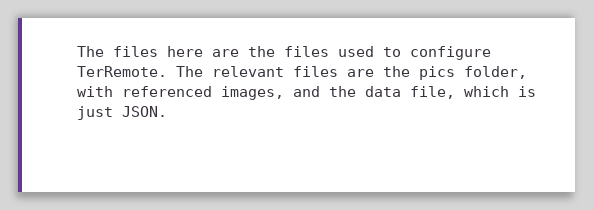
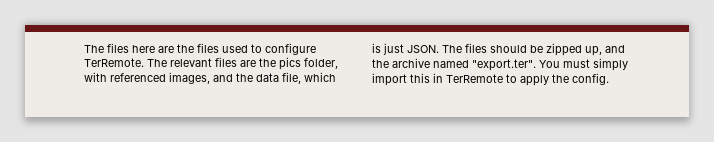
(167, 111) none -> [442,43,625,56] [372,58,628,71] [372,73,609,86] The files should be zipped up, and the archive named "export.ter". You must simply import this in TerRemote to apply the config.

